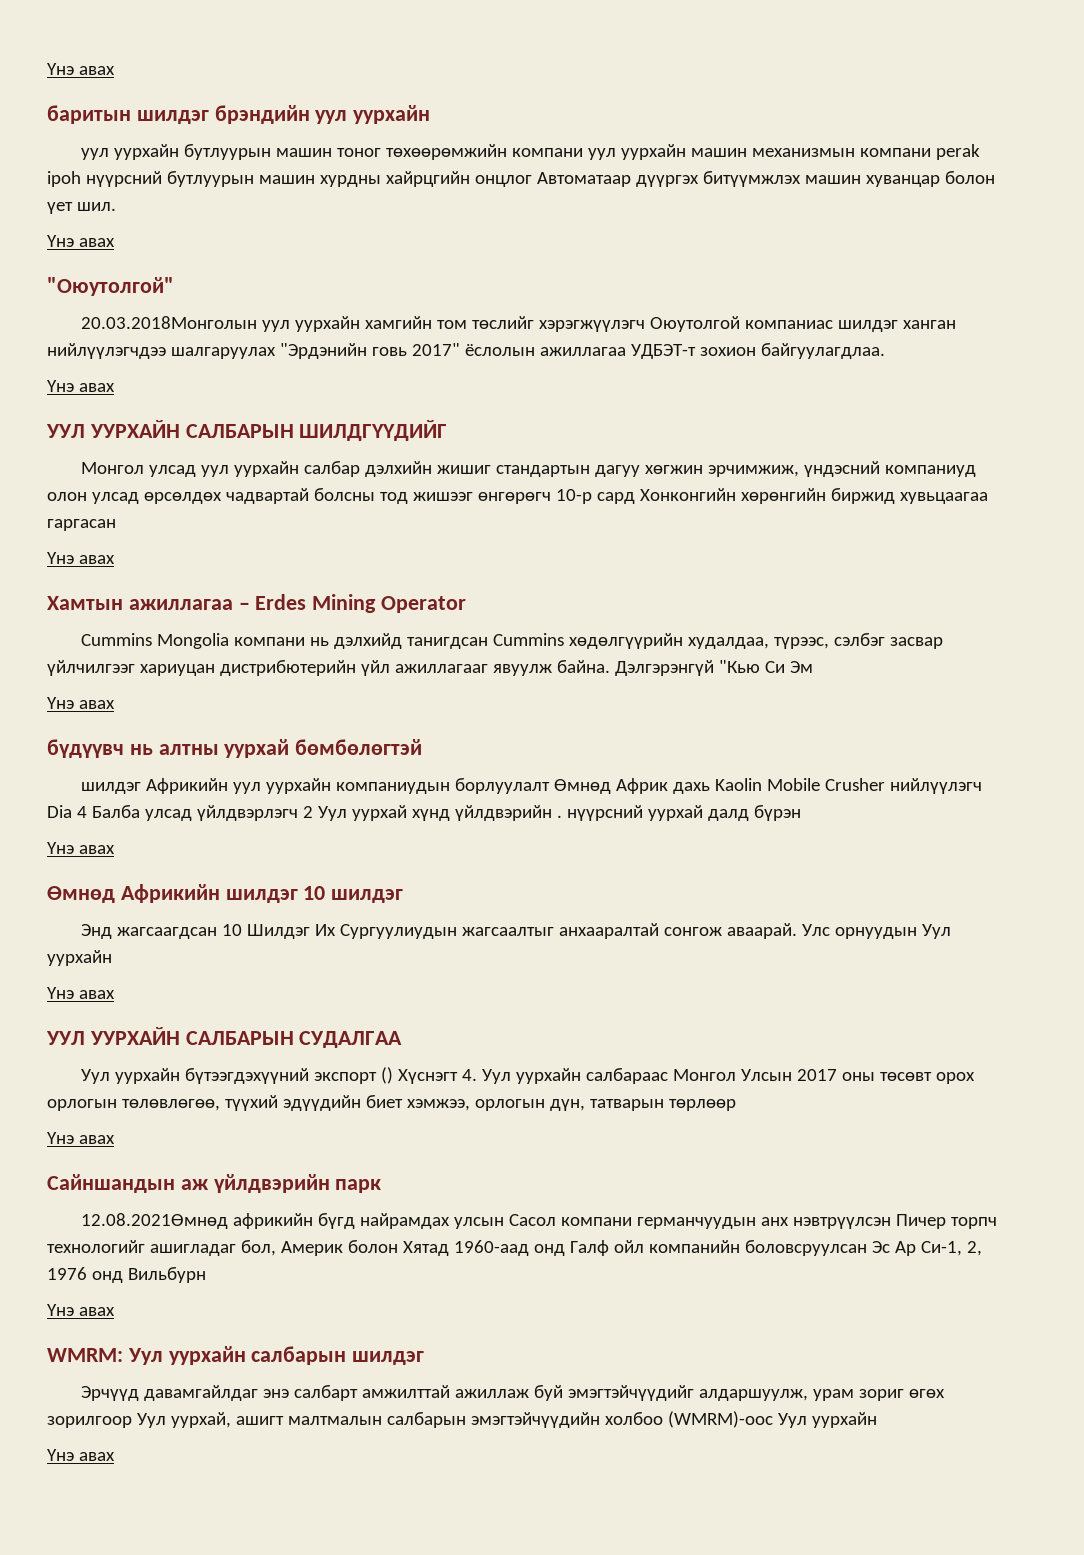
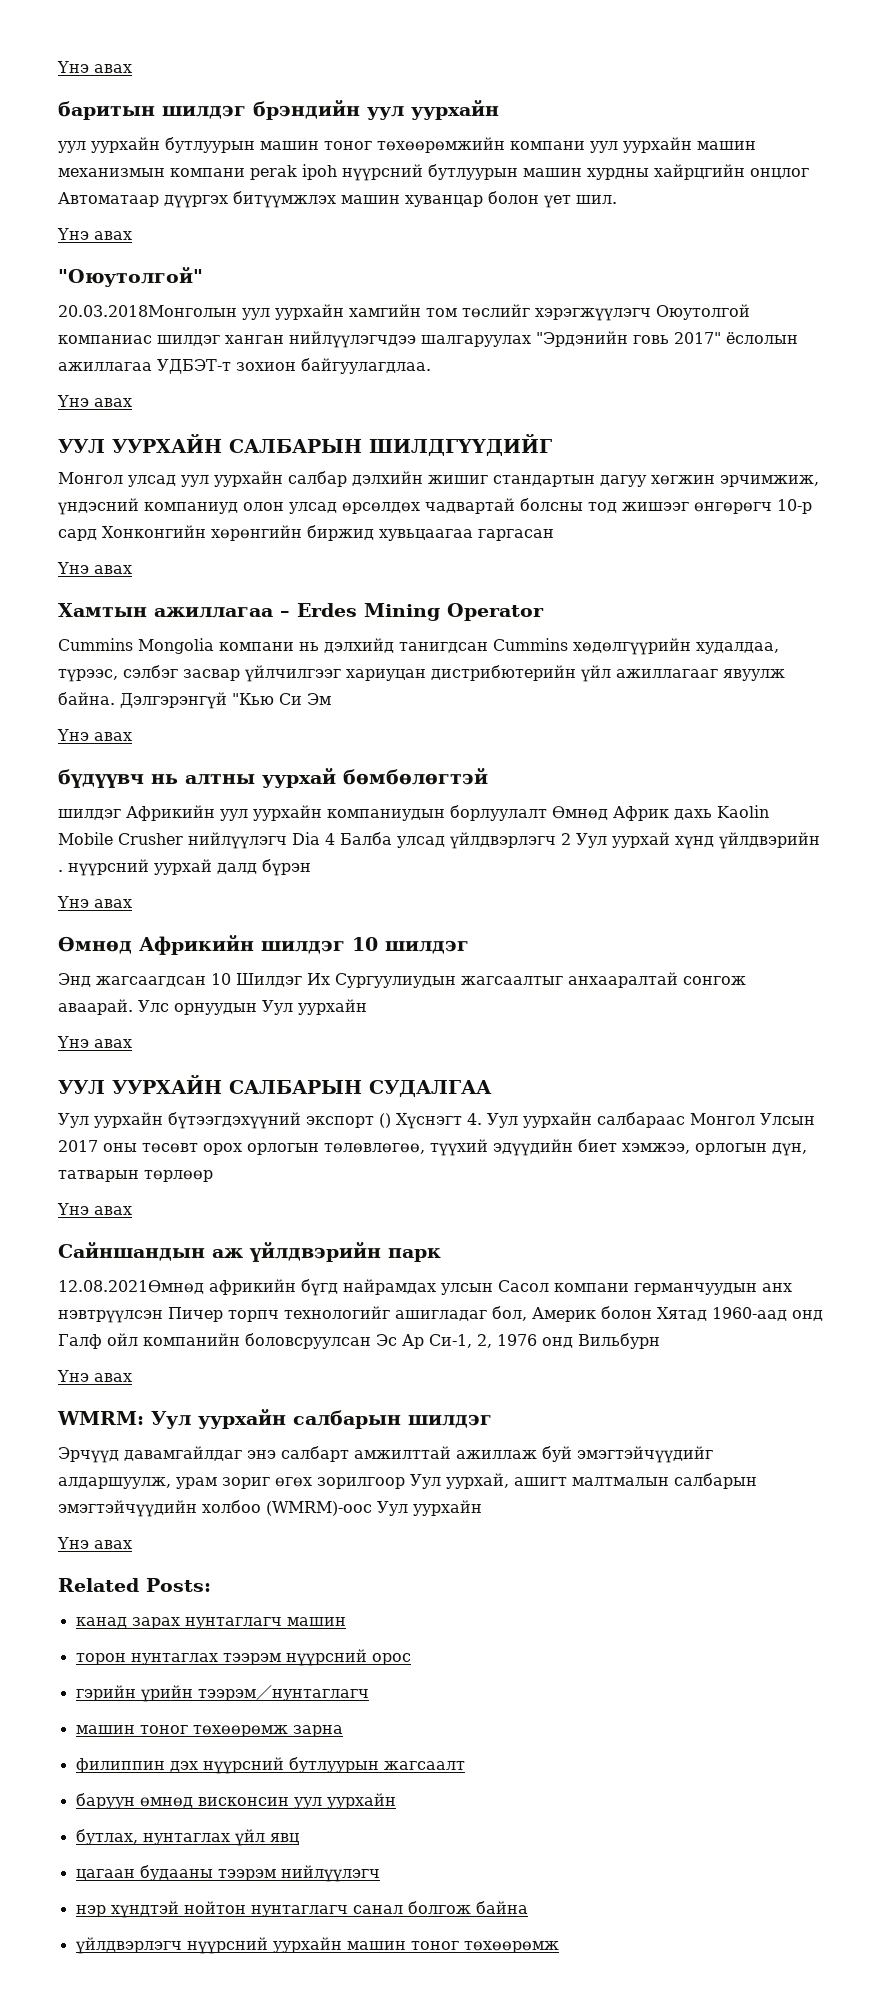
(115, 1456) none -> [58,1578,211,1592] [75,1617,346,1629] [75,1649,411,1666] [75,1685,369,1702] [75,1725,343,1737] [75,1757,465,1774] [75,1793,396,1809] [75,1829,299,1846] [75,1865,380,1882] [75,1901,528,1918] [74,1937,559,1954] // Related Posts: // канад зарах нунтаглагч машин // торон нунтаглах тээрэм нүүрсний орос // гэрийн үрийн тээрэм／нунтаглагч // машин тоног төхөөрөмж зарна // филиппин дэх нүүрсний бутлуурын жагсаалт // баруун өмнөд висконсин уул уурхайн // бутлах, нунтаглах үйл явц // цагаан будааны тээрэм нийлүүлэгч // нэр хүндтэй нойтон нунтаглагч санал болгож байна // үйлдвэрлэгч нүүрсний уурхайн машин тоног төхөөрөмж

